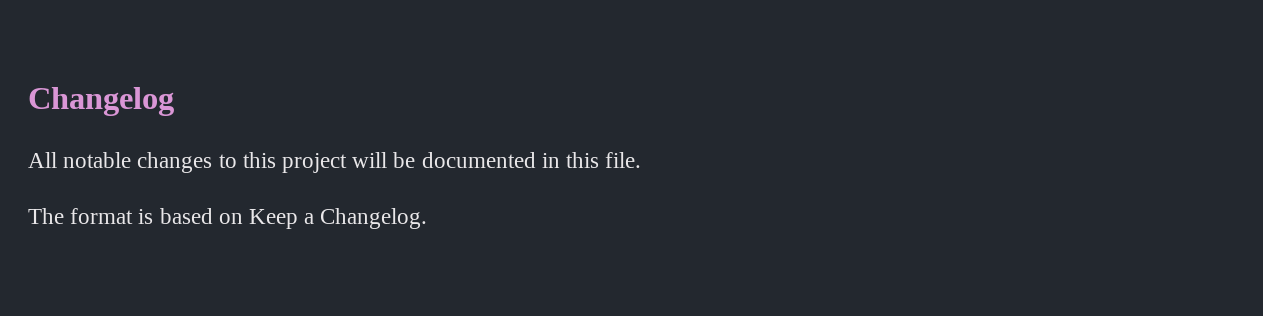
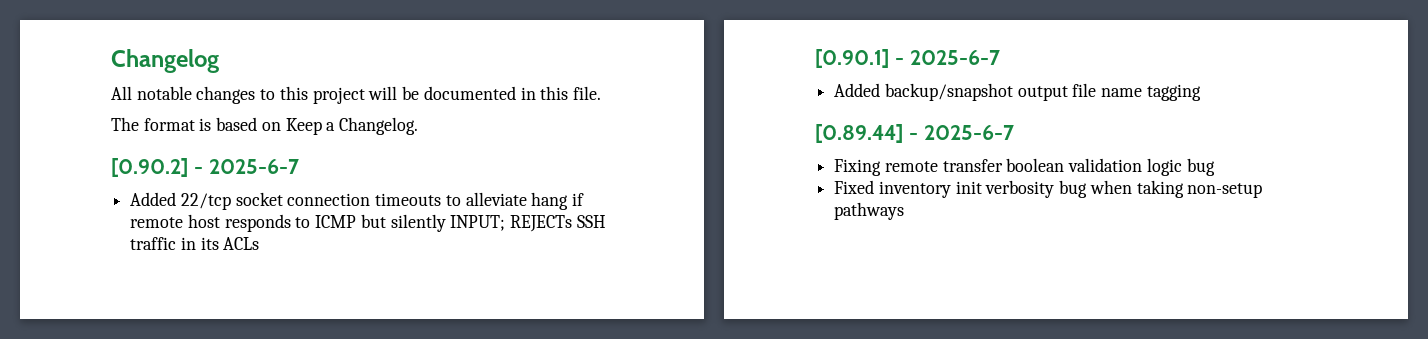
(428, 218) none -> [111,158,299,177] [130,192,585,210] [130,214,606,232] [130,237,260,250] [815,49,1000,68] [834,83,1201,101] [815,124,1014,143] [834,158,1215,176] [834,180,1263,198] [834,202,905,220] // [0.90.2] - 2025-6-7 // Added 22/tcp socket connection timeouts to alleviate hang if remote host responds to ICMP but silently INPUT; REJECTs SSH traffic in its ACLs // [0.90.1] - 2025-6-7 // Added backup/snapshot output file name tagging // [0.89.44] - 2025-6-7 // Fixing remote transfer boolean validation logic bug // Fixed inventory init verbosity bug when taking non-setup pathways

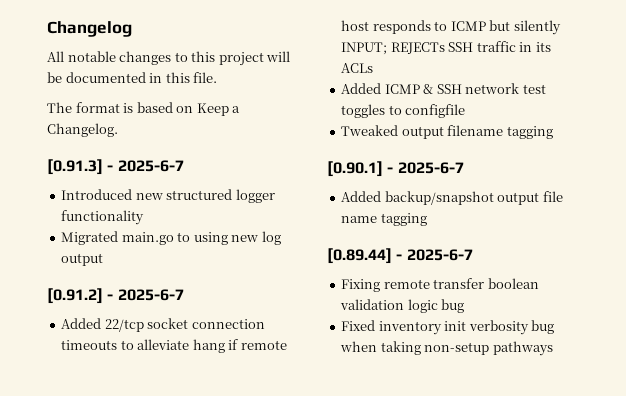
[111,158,188,177] [0.90.2] -> [47,159,184,175] [61,189,275,203] [61,210,145,225] [61,231,281,245] [61,253,104,266] [47,288,103,304] [0.91.3] - 2025-6-7 // Introduced new structured logger functionality // Migrated main.go to using new log output // [0.91.2]
(260, 243) none -> [341,83,546,94] [341,104,466,118] [341,125,553,139] // Added ICMP & SSH network test toggles to configfile // Tweaked output filename tagging

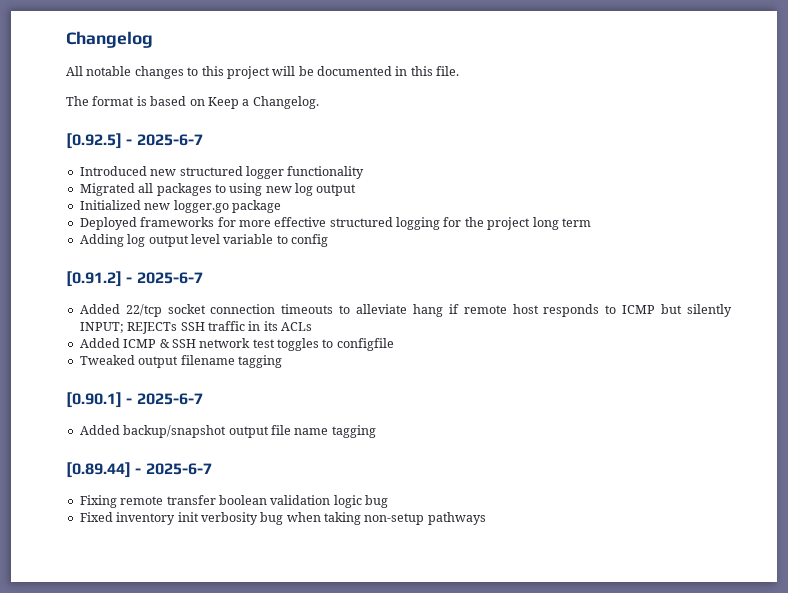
[47,159,103,175] [0.91.3] -> [66,133,122,149] [0.92.5]
[121,232,174,245] main.go -> [138,183,212,196] all packages
(104, 259) none -> [79,200,281,213] [79,217,591,230] [79,234,328,247] // Initialized new logger.go package // Deployed frameworks for more effective structured logging for the project long term // Adding log output level variable to config

